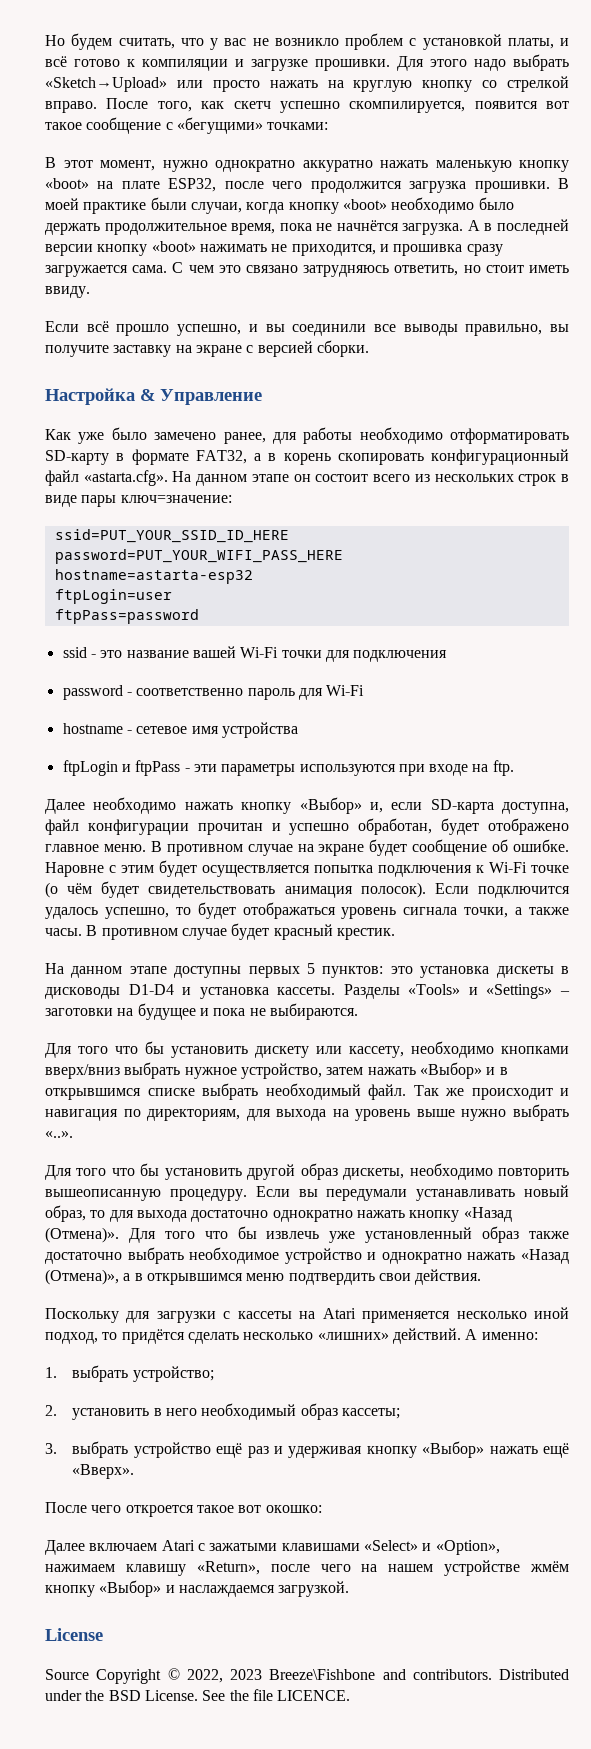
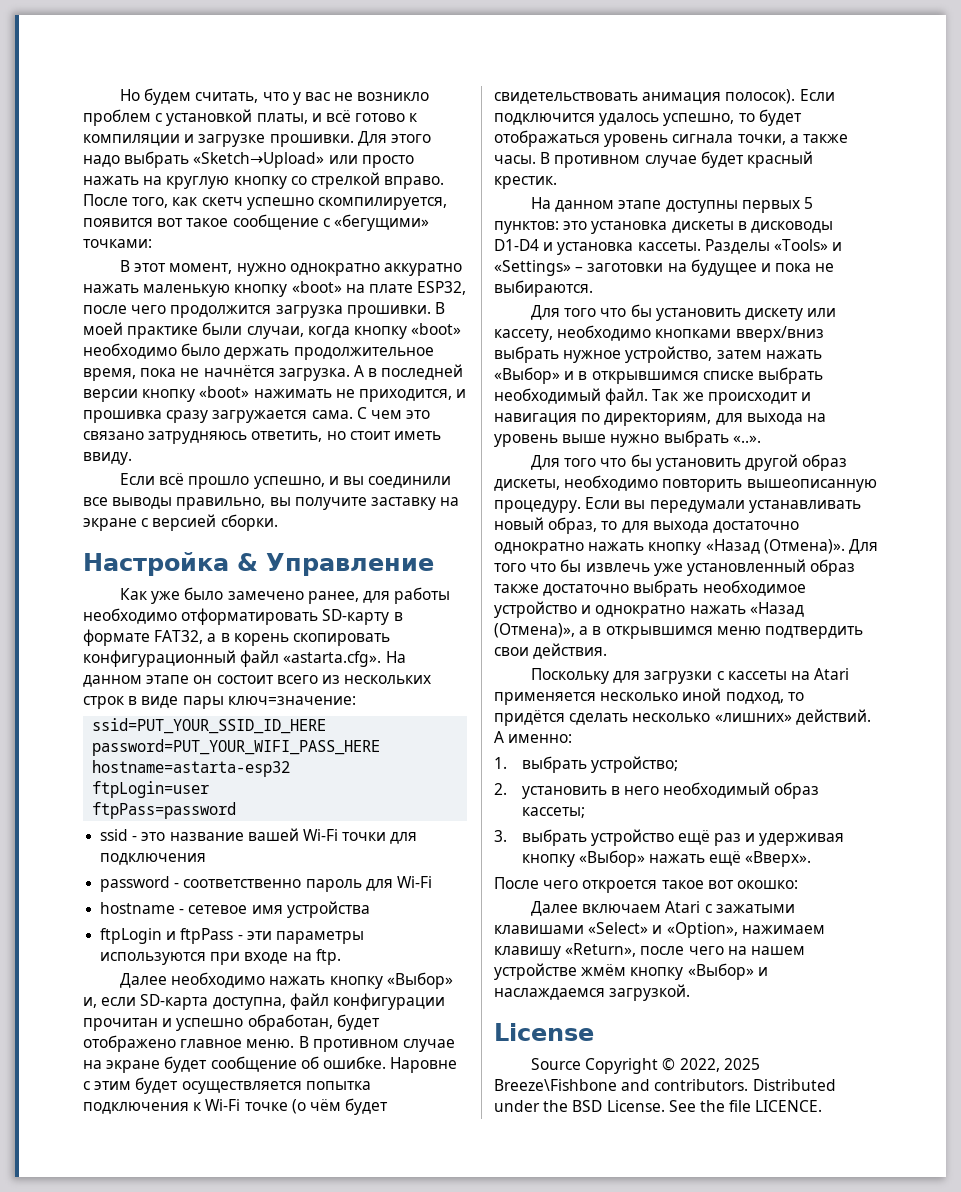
[230,1669,262,1680] 2023 -> [723,1058,760,1070] 2025

